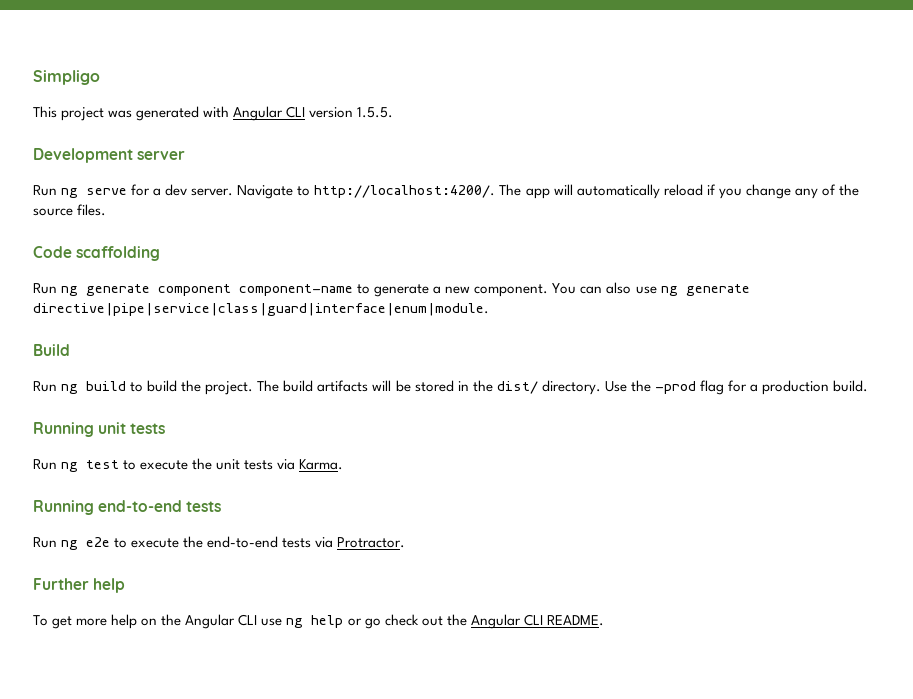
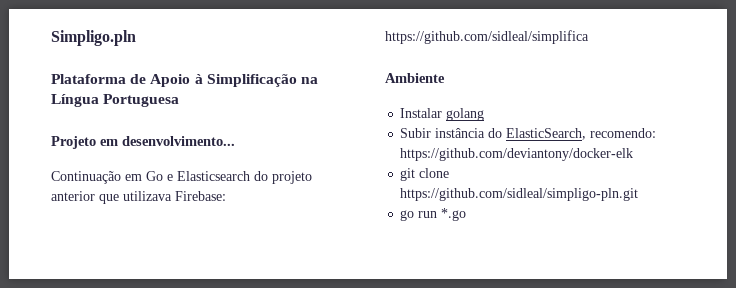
[33,70,100,85] [33,106,394,121] [33,148,186,163] [33,184,859,199] [33,204,107,216] [33,246,161,261] [33,282,750,297] [33,303,489,316] [33,344,70,356] [33,380,869,395] [33,422,166,437] [33,458,344,472] [33,500,222,515] [33,536,406,550] [33,578,126,593] [33,614,604,629] Simpligo // This project was generated with Angular CLI version 1.5.5. // Development server // Run ng serve for a dev server. Navigate to http://localhost:4200/. The app will automatically reload if you change any of the source files. // Code scaffolding // Run ng generate component component-name to generate a new component. You can also use ng generate directive|pipe|service|class|guard|interface|enum|module. // Build // Run ng build to build the project. The build artifacts will be stored in the dist/ directory. Use the -prod flag for a production build. // Running unit tests // Run ng test to execute the unit tests via Karma. // Running end-to-end tests // Run ng e2e to execute the end-to-end tests via Protractor. // Further help // To get more help on the Angular CLI use ng help or go check out the Angular CLI README. -> [51,30,136,46] [51,74,318,87] [51,94,180,107] [51,136,235,149] [51,171,312,184] [51,191,226,204] [385,30,589,44] [385,73,445,83] [400,108,485,121] [400,128,657,140] [400,148,634,161] [400,168,450,181] [400,188,639,201] [400,208,467,221] Simpligo.pln // Plataforma de Apoio à Simplificação na Língua Portuguesa // Projeto em desenvolvimento... // Continuação em Go e Elasticsearch do projeto anterior que utilizava Firebase: https://github.com/sidleal/simplifica // Ambiente // Instalar golang // Subir instância do ElasticSearch, recomendo: https://github.com/deviantony/docker-elk // git clone https://github.com/sidleal/simpligo-pln.git // go run *.go

